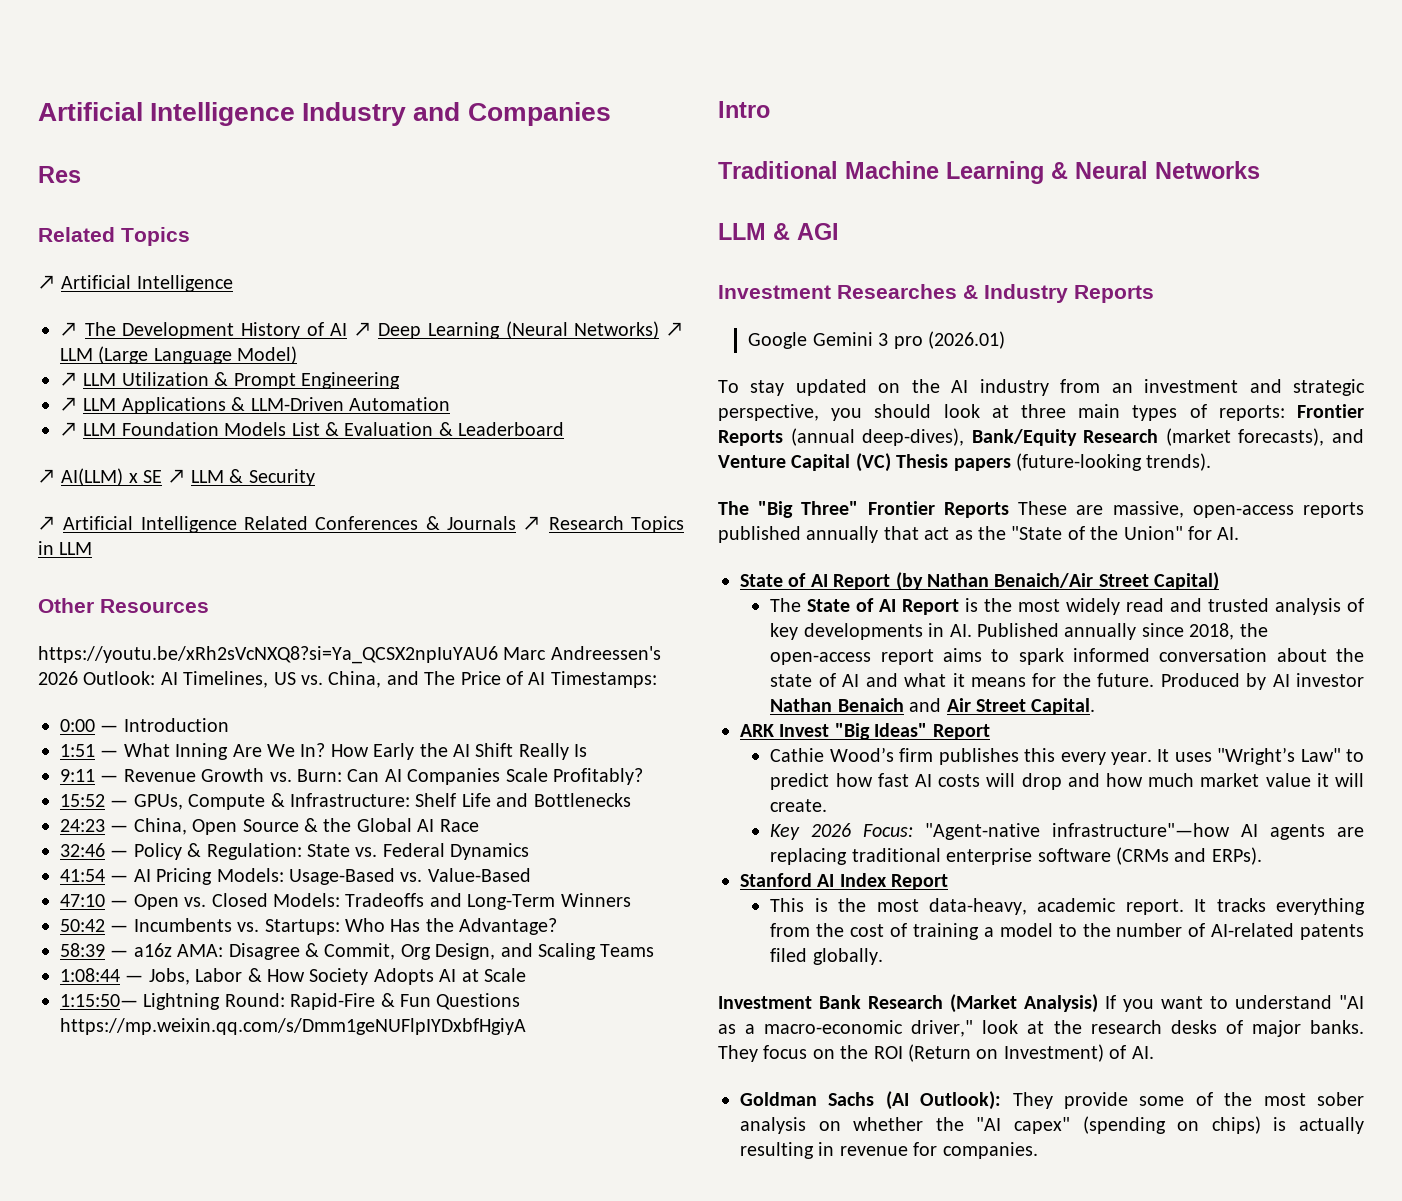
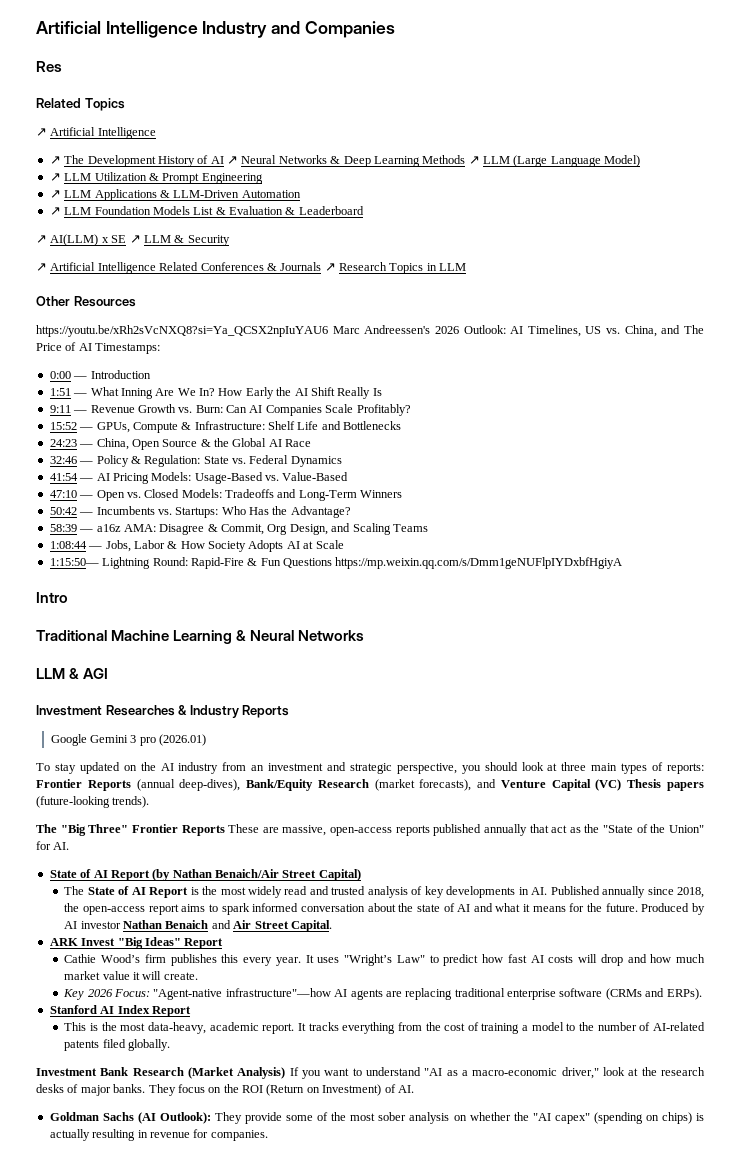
[378,321,660,339] Deep Learning (Neural Networks) -> [241,155,466,167] Neural Networks & Deep Learning Methods

